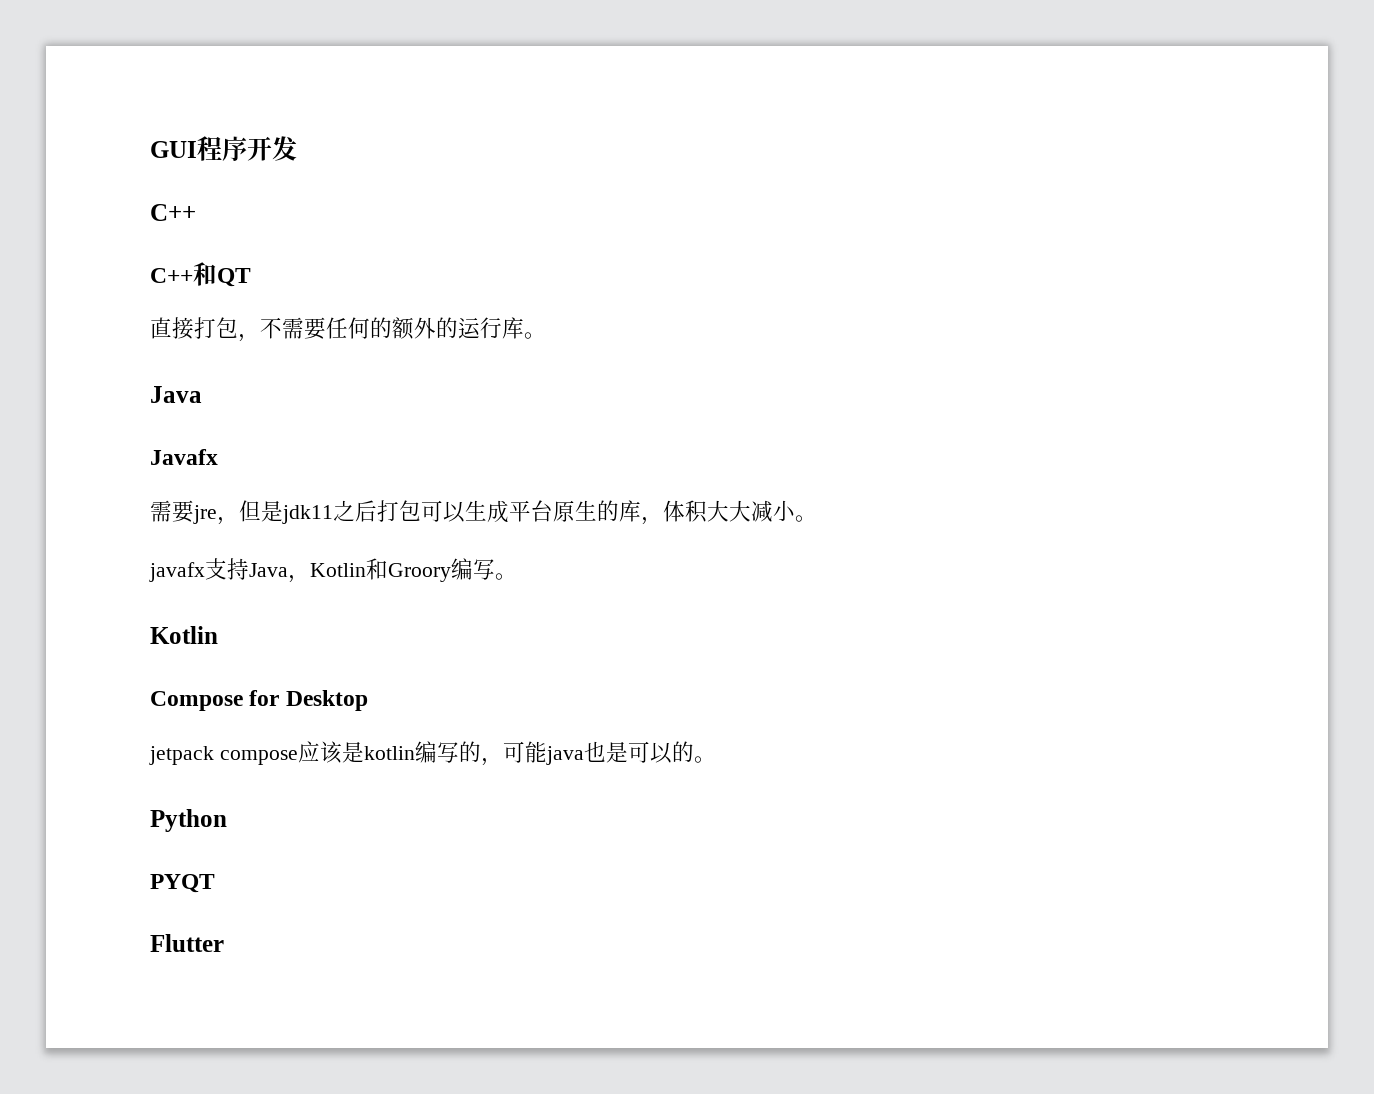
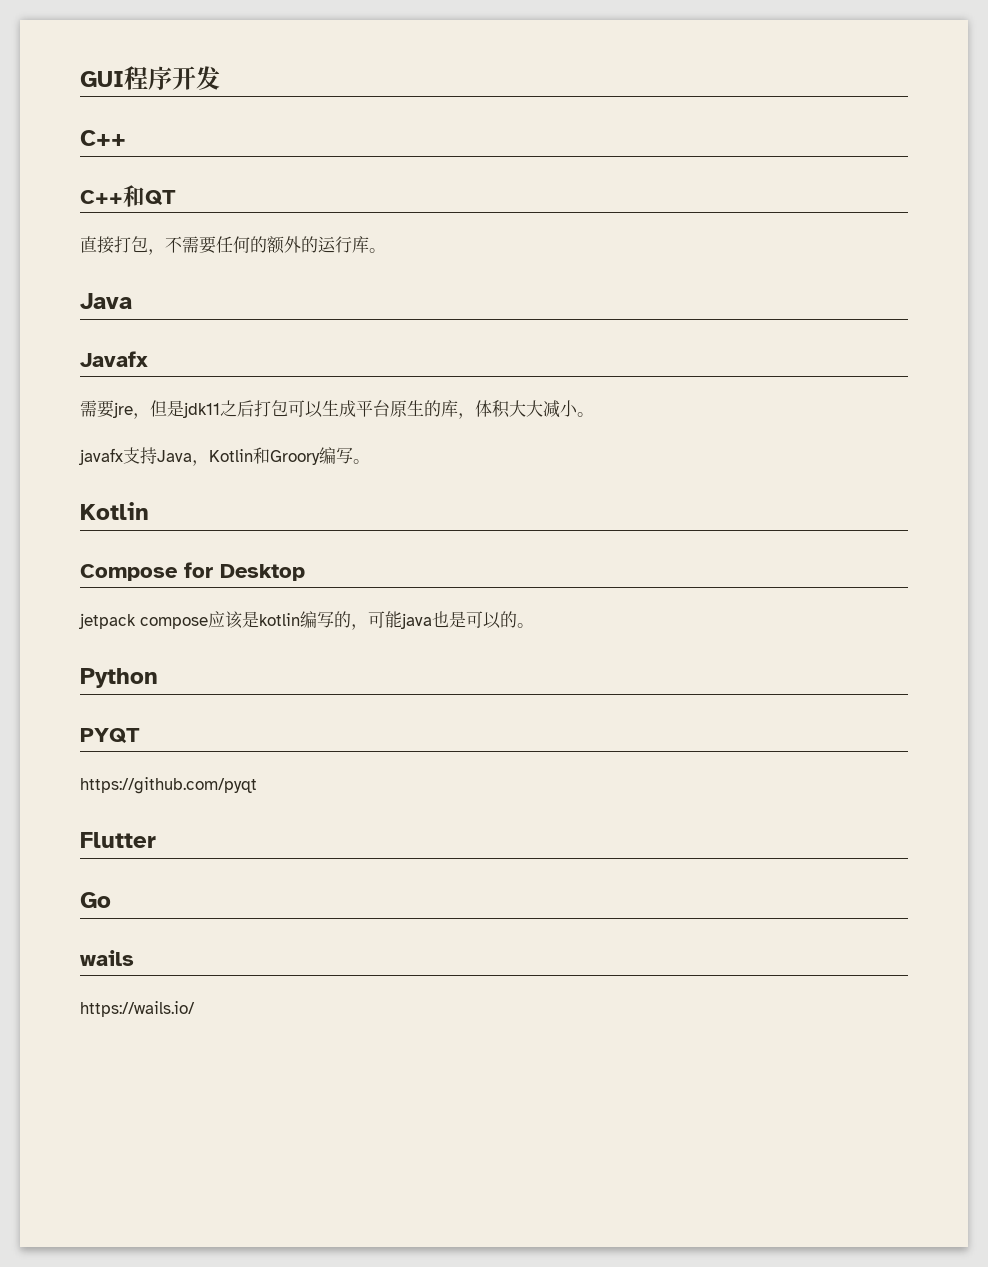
(215, 883) none -> [80,777,257,794] // https://github.com/pyqt
(224, 943) none -> [80,892,111,908] [80,950,134,966] [80,1001,195,1017] // Go // wails // https://wails.io/

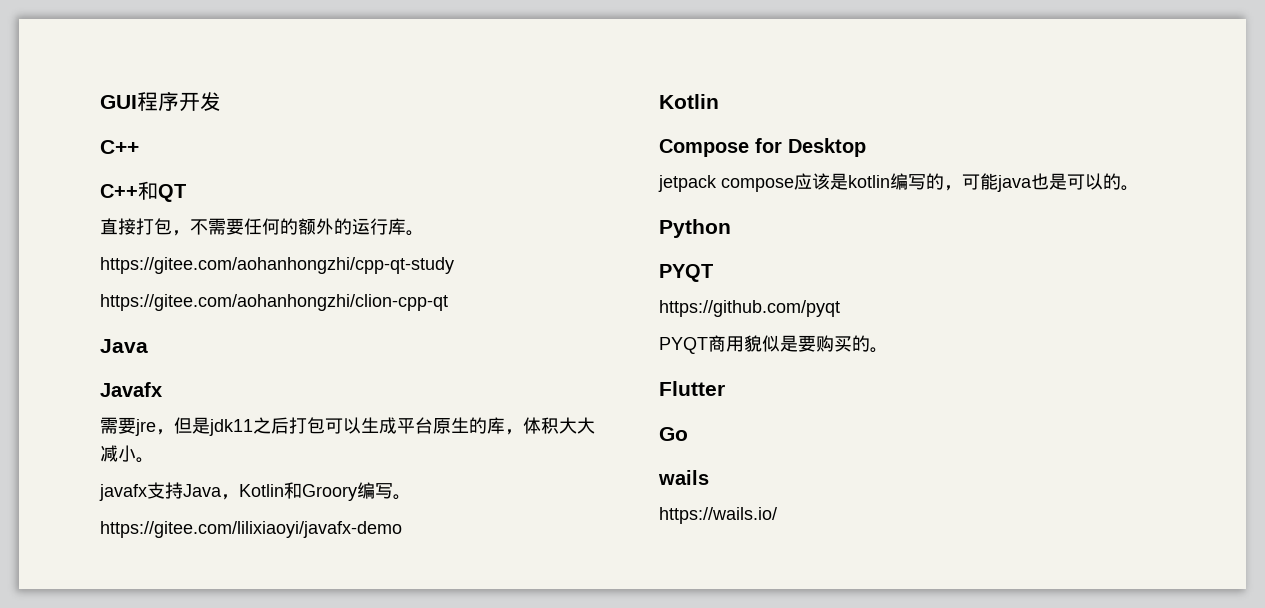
(386, 250) none -> [100,257,454,274] [100,294,448,311] // https://gitee.com/aohanhongzhi/cpp-qt-study // https://gitee.com/aohanhongzhi/clion-cpp-qt
(370, 461) none -> [100,521,402,538] // https://gitee.com/lilixiaoyi/javafx-demo
(257, 785) none -> [659,335,888,354] // PYQT商用貌似是要购买的。

